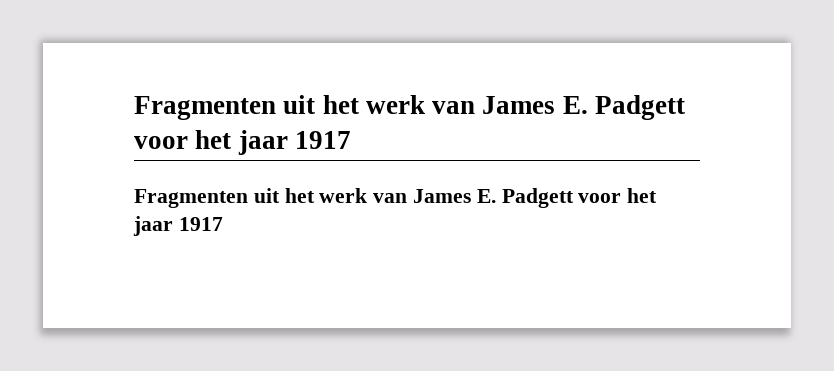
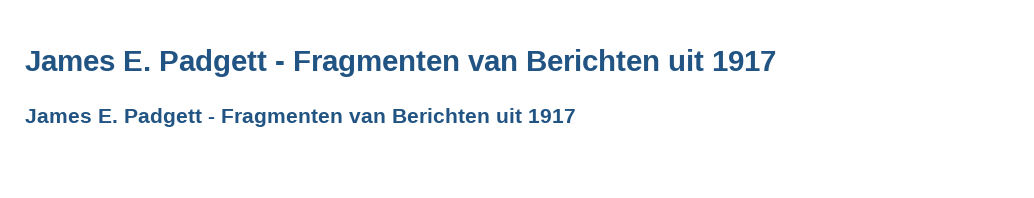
[134,95,686,120] [134,130,351,155] [134,188,658,208] [133,216,173,236] Fragmenten uit het werk van James E. Padgett voor het jaar 1917 // Fragmenten uit het werk van James E. Padgett voor het jaar -> [25,49,776,77] [25,108,522,127] James E. Padgett - Fragmenten van Berichten uit 1917 // James E. Padgett - Fragmenten van Berichten uit

